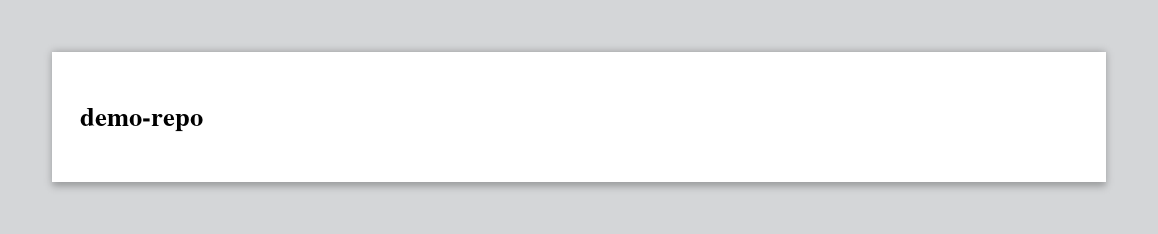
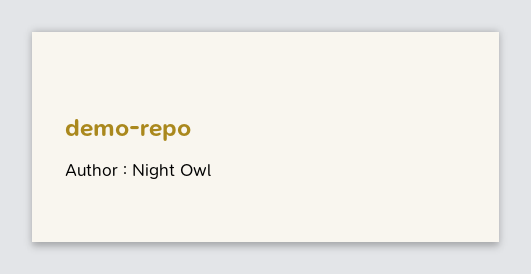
(203, 120) none -> [65,164,211,179] // Author : Night Owl

